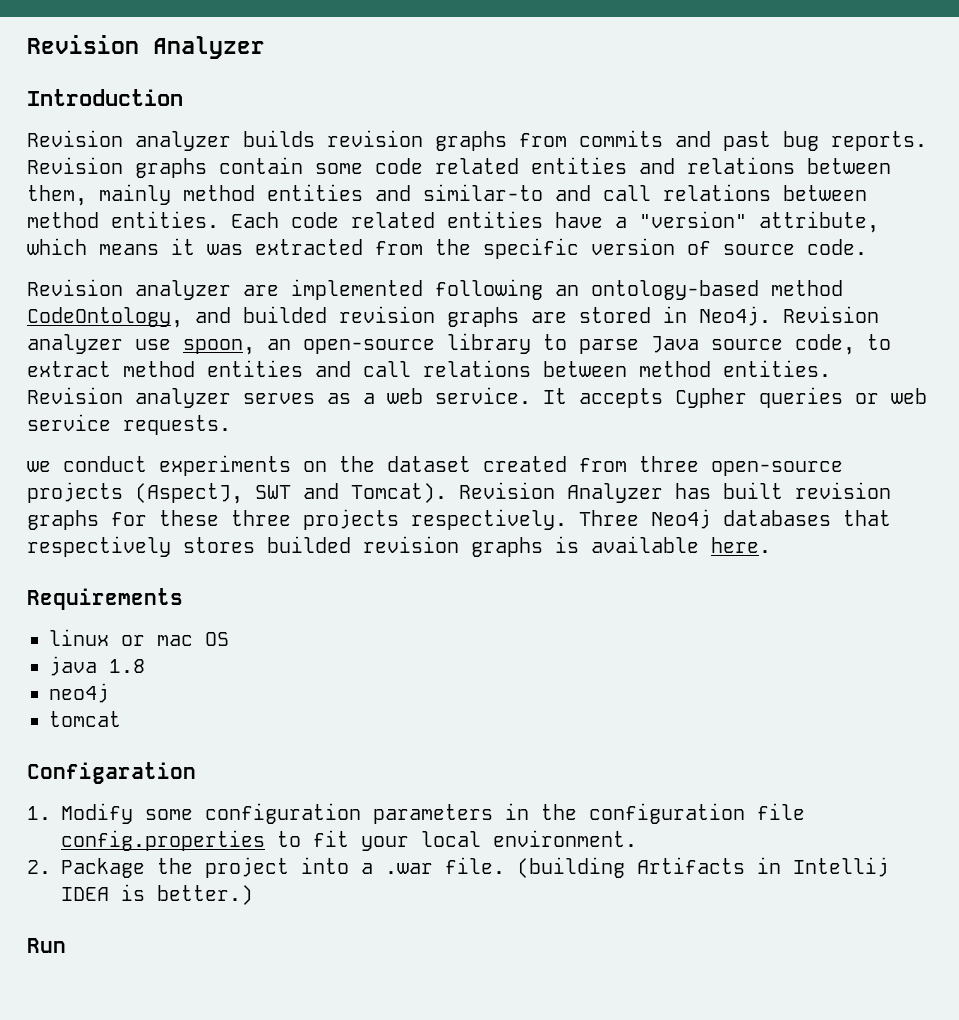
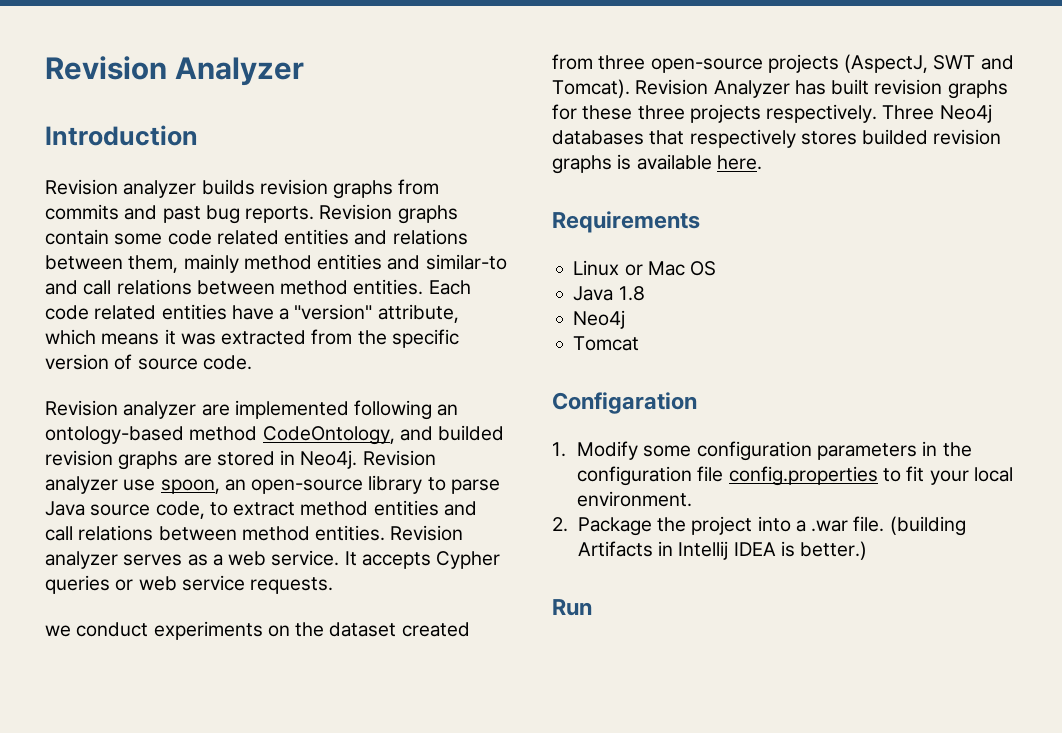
[49,629,193,646] linux or mac -> [573,260,685,276] Linux or Mac
[49,656,97,676] java -> [573,286,614,301] Java
[49,683,109,703] [49,711,121,727] neo4j // tomcat -> [573,310,626,329] [573,336,640,351] Neo4j // Tomcat

